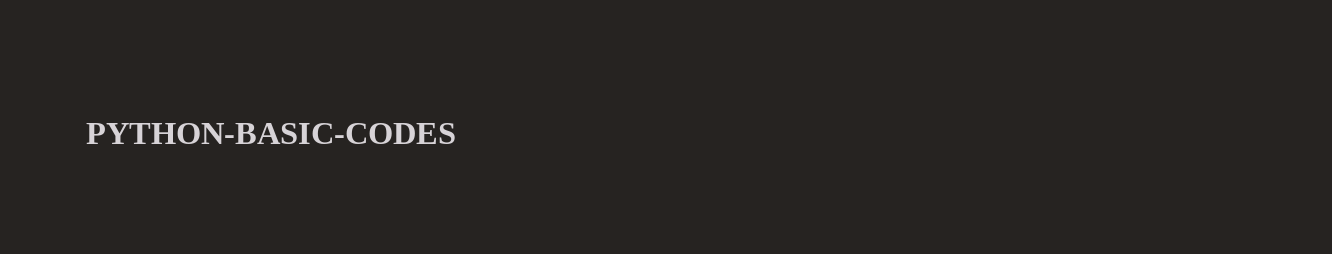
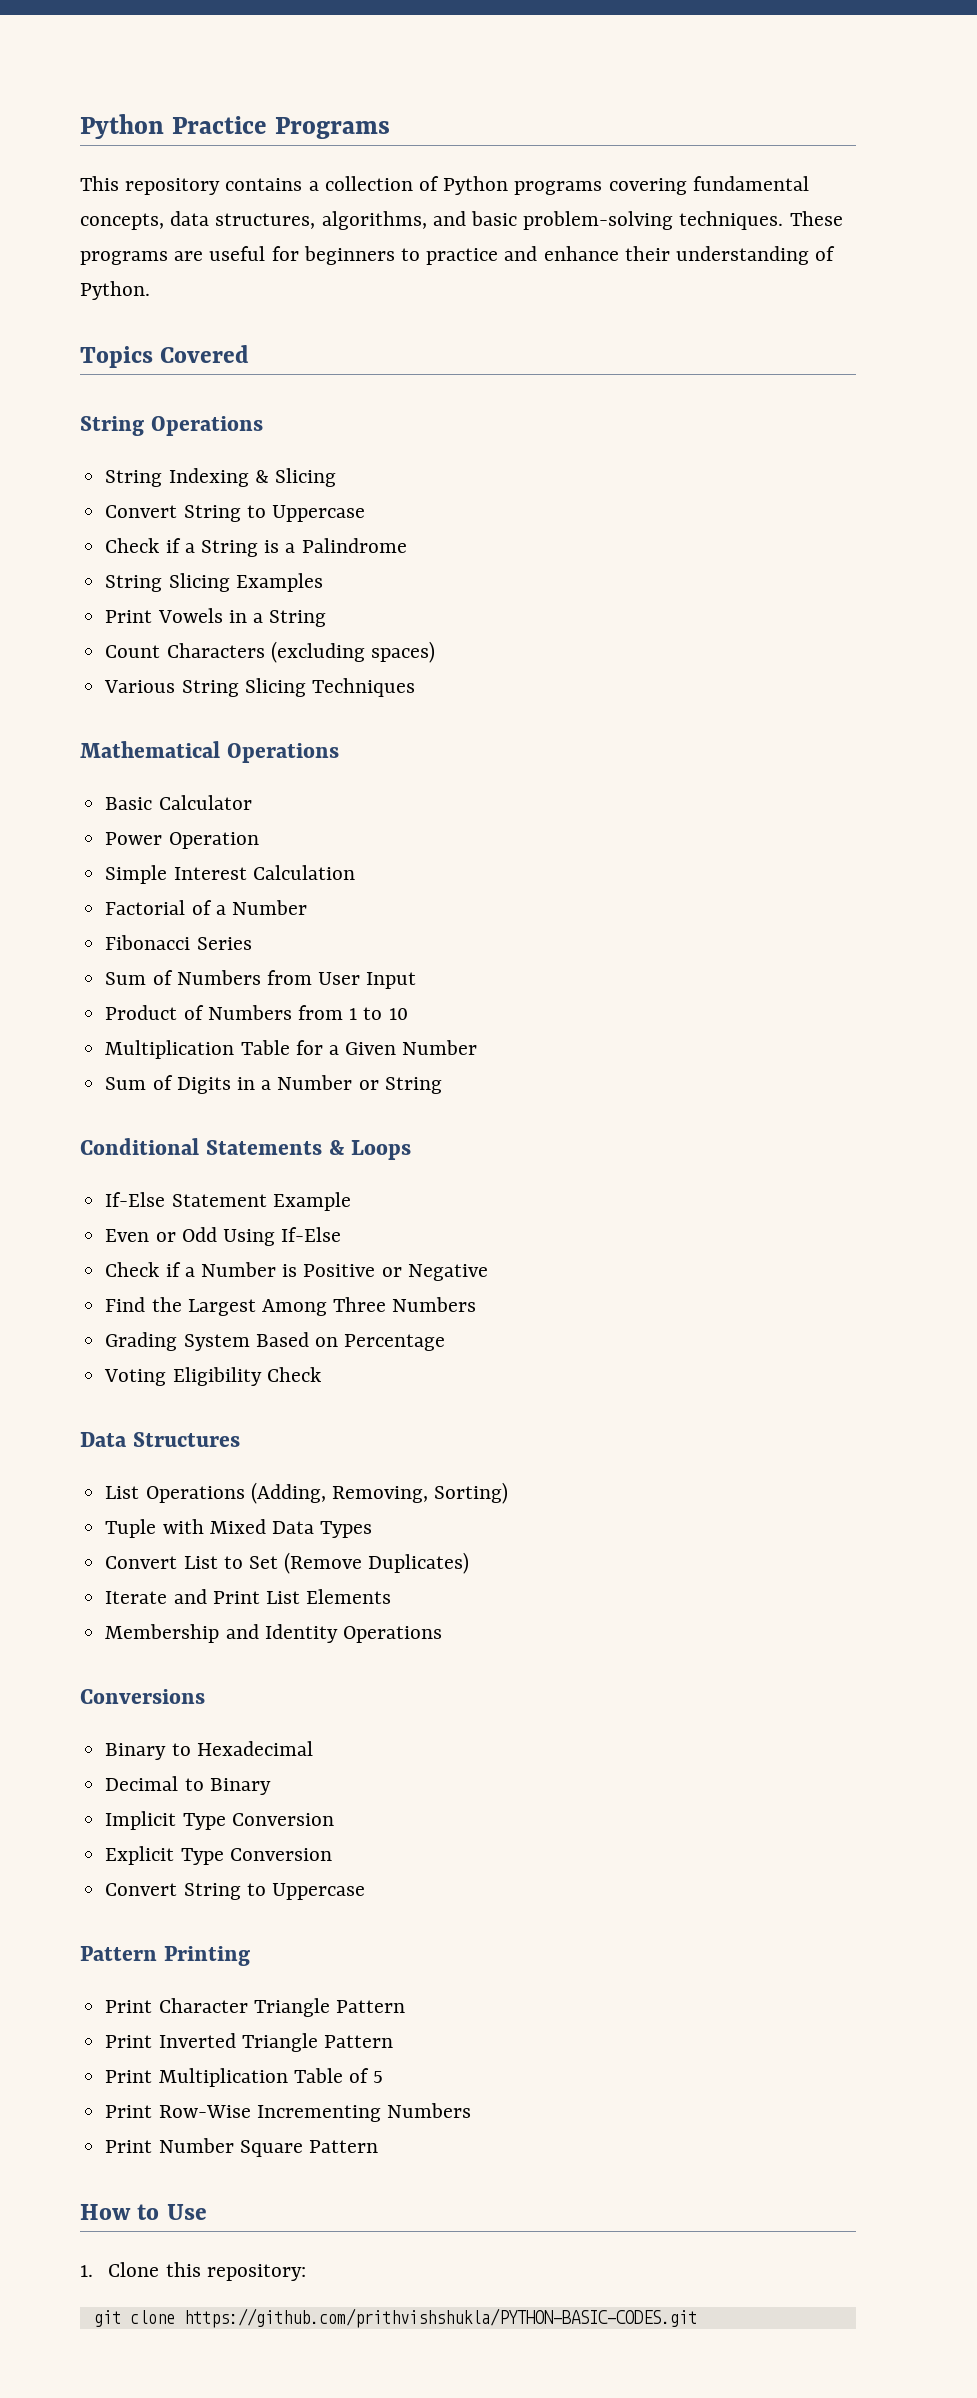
[86,123,456,144] PYTHON-BASIC-CODES -> [80,114,390,139] [80,176,809,195] [80,211,843,230] [80,246,836,265] [80,281,150,300] [80,345,250,368] [80,416,263,436] [105,468,336,487] [105,505,365,522] [105,538,407,557] [105,573,323,592] [105,608,327,627] [105,641,435,663] [104,678,415,697] [80,741,339,763] [105,795,252,810] [105,832,259,849] [105,865,355,884] [105,900,307,915] [105,935,252,950] [105,970,417,989] [105,1005,408,1020] [105,1040,478,1059] [105,1075,442,1094] [80,1138,412,1160] [105,1192,351,1211] [105,1227,342,1246] [105,1262,488,1281] [105,1297,477,1316] [105,1332,446,1351] [104,1367,321,1386] [80,1432,240,1447] [105,1482,509,1504] [105,1519,373,1538] [105,1552,470,1574] [105,1589,392,1604] [105,1624,442,1643] [80,1689,205,1704] [105,1741,313,1760] [105,1776,271,1795] [105,1811,334,1830] [105,1846,332,1865] [105,1883,365,1900] [80,1946,250,1966] [105,1998,405,2017] [105,2033,393,2052] [105,2068,384,2087] [105,2103,471,2122] [105,2138,378,2157] [80,2204,207,2220] [80,2262,306,2281] [93,2308,697,2328] Python Practice Programs // This repository contains a collection of Python programs covering fundamental concepts, data structures, algorithms, and basic problem-solving techniques. These programs are useful for beginners to practice and enhance their understanding of Python. // Topics Covered // String Operations // String Indexing & Slicing // Convert String to Uppercase // Check if a String is a Palindrome // String Slicing Examples // Print Vowels in a String // Count Characters (excluding spaces) // Various String Slicing Techniques // Mathematical Operations // Basic Calculator // Power Operation // Simple Interest Calculation // Factorial of a Number // Fibonacci Series // Sum of Numbers from User Input // Product of Numbers from 1 to 10 // Multiplication Table for a Given Number // Sum of Digits in a Number or String // Conditional Statements & Loops // If-Else Statement Example // Even or Odd Using If-Else // Check if a Number is Positive or Negative // Find the Largest Among Three Numbers // Grading System Based on Percentage // Voting Eligibility Check // Data Structures // List Operations (Adding, Removing, Sorting) // Tuple with Mixed Data Types // Convert List to Set (Remove Duplicates) // Iterate and Print List Elements // Membership and Identity Operations // Conversions // Binary to Hexadecimal // Decimal to Binary // Implicit Type Conversion // Explicit Type Conversion // Convert String to Uppercase // Pattern Printing // Print Character Triangle Pattern // Print Inverted Triangle Pattern // Print Multiplication Table of 5 // Print Row-Wise Incrementing Numbers // Print Number Square Pattern // How to Use // 1. Clone this repository: // git clone https://github.com/prithvishshukla/PYTHON-BASIC-CODES.git

